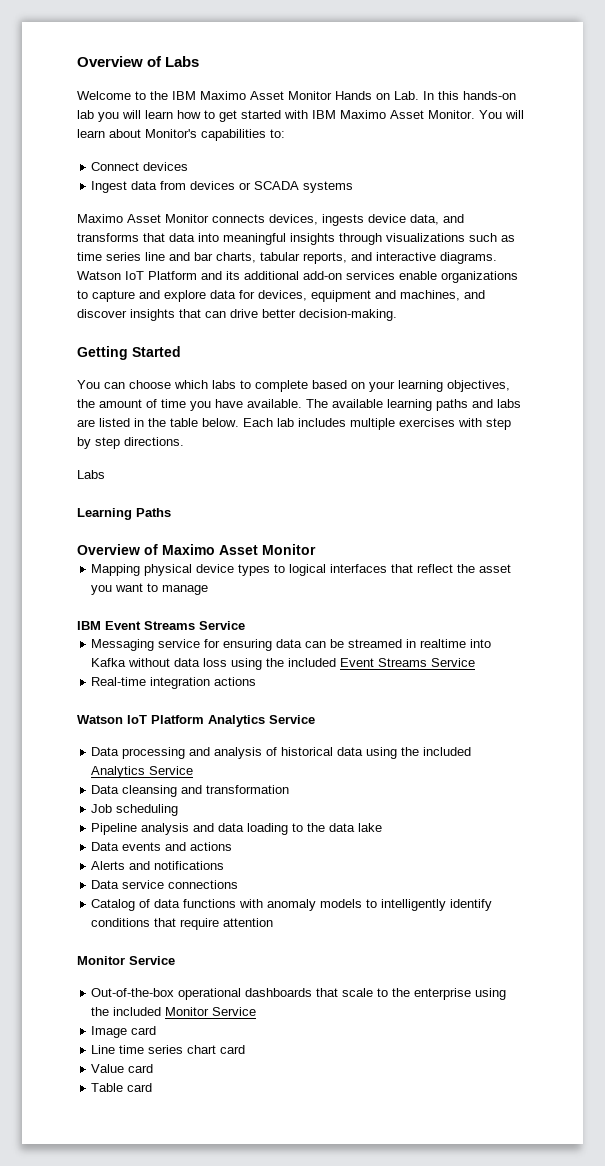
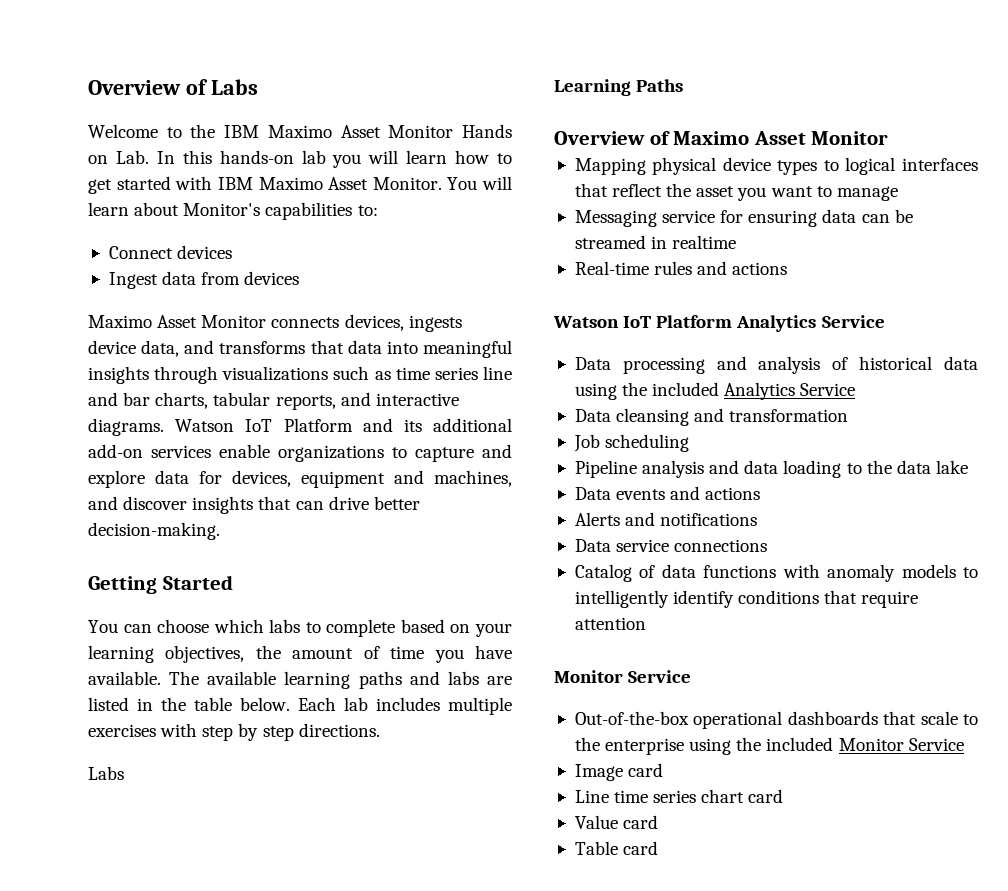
[239,181,354,193] or SCADA systems -> (300, 278) none
[77,621,245,630] // IBM Event Streams Service -> (898, 193) none
[470,639,492,648] [91,658,476,670] into Kafka without data loss using the included Event Streams Service -> (737, 242) none
[150,677,211,689] integration -> [654,261,728,275] rules and

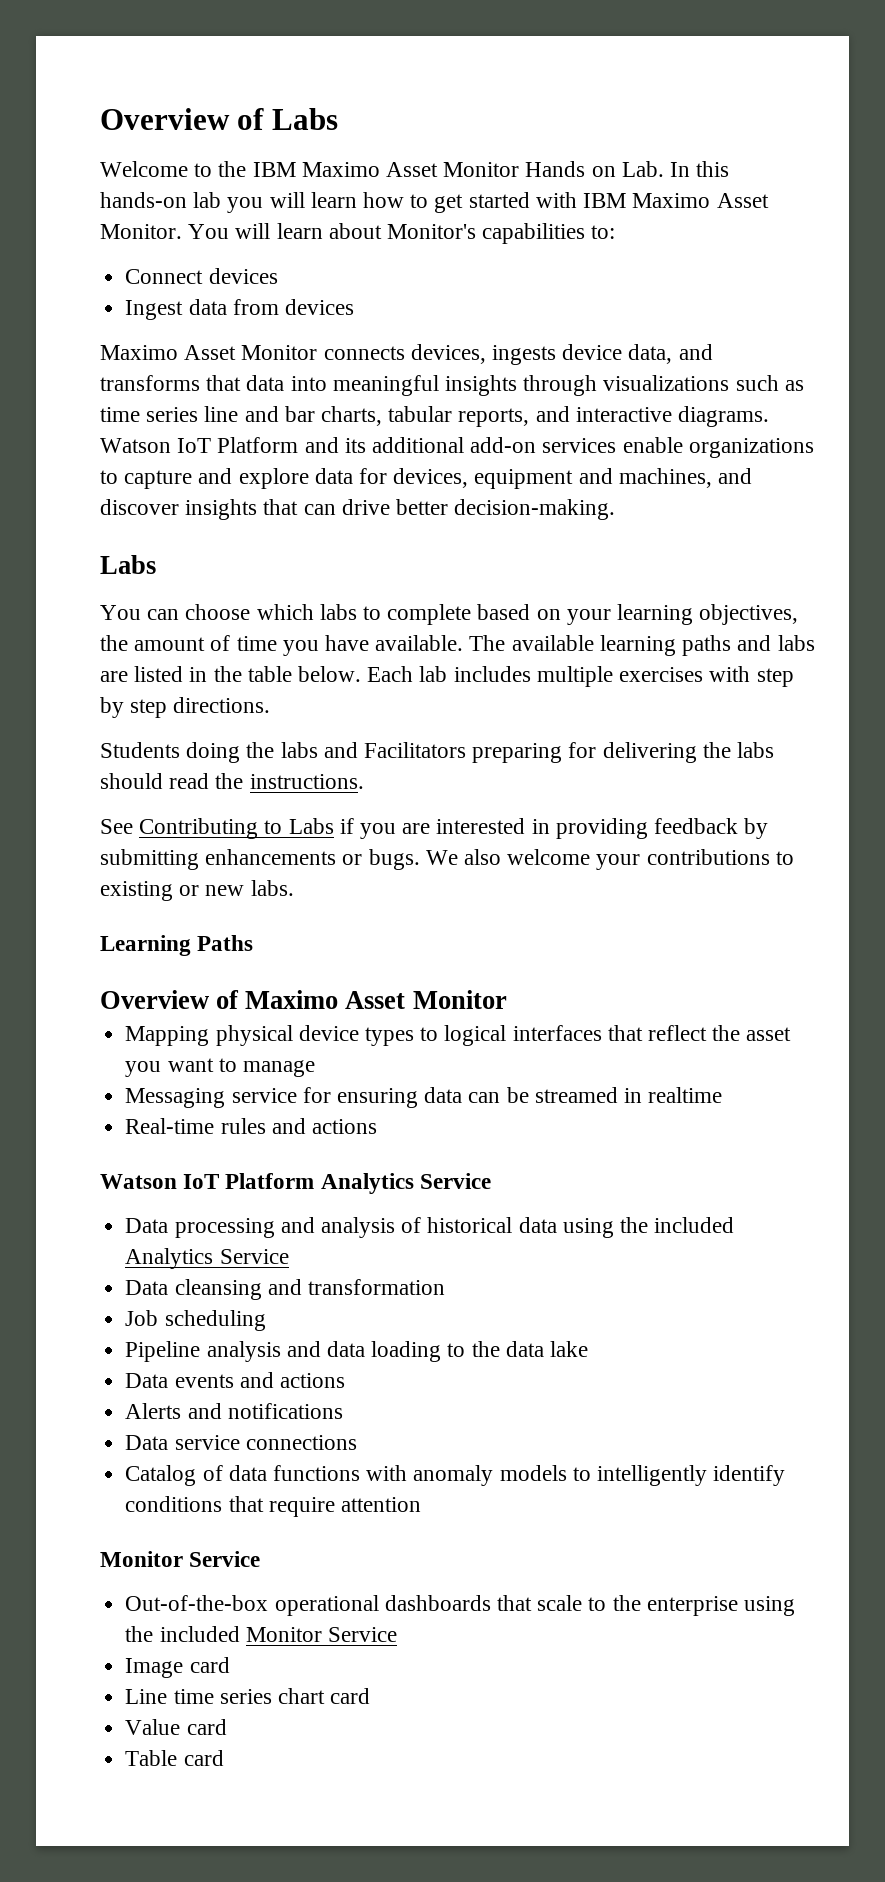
[88,575,233,594] Getting Started -> [100,555,156,574] Labs
[88,766,124,780] Labs -> [100,742,775,763] [100,773,364,789] [100,818,769,839] [100,849,794,870] [100,880,294,901] Students doing the labs and Facilitators preparing for delivering the labs should read the instructions. // See Contributing to Labs if you are interested in providing feedback by submitting enhancements or bugs. We also welcome your contributions to existing or new labs.

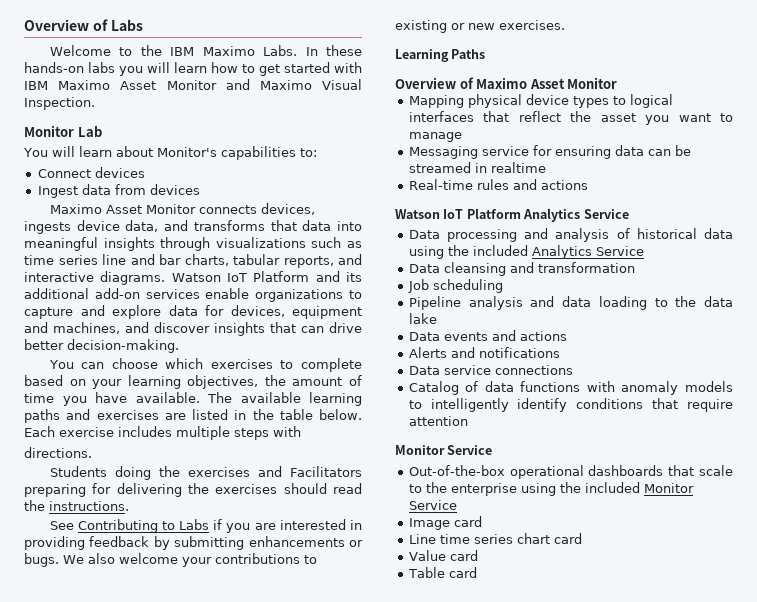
[386,161,730,177] [100,192,222,208] Asset Monitor Hands on Lab. In this hands-on lab -> [263,45,362,56] [24,62,115,73] Labs. In these hands-on labs
[100,224,182,239] Monitor. -> [166,79,362,90] [24,97,95,110] [24,125,102,137] Monitor and Maximo Visual Inspection. // Monitor Lab //
[100,555,156,574] // Labs -> (179, 346) none
[319,604,357,620] labs -> [210,359,273,369] exercises
[777,635,815,651] labs -> [96,410,159,420] exercises
[419,666,448,682] lab -> [59,427,114,437] exercise
[619,666,794,687] [100,697,168,718] exercises with step by step -> [234,426,301,440] steps with //
[280,742,318,758] labs -> [187,467,250,477] exercises
[737,742,775,758] labs -> [215,484,278,494] exercises
[250,880,294,896] labs. -> [499,20,565,30] exercises.

